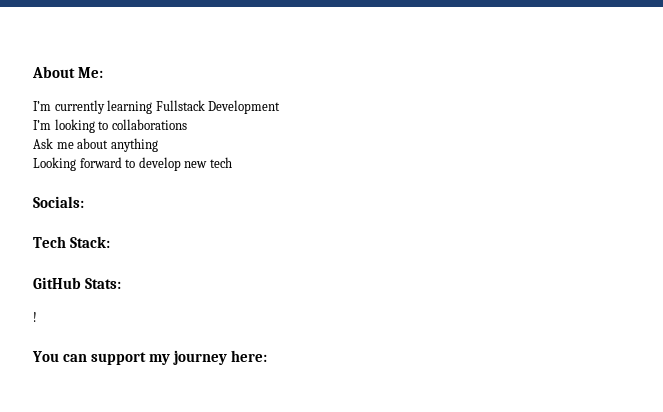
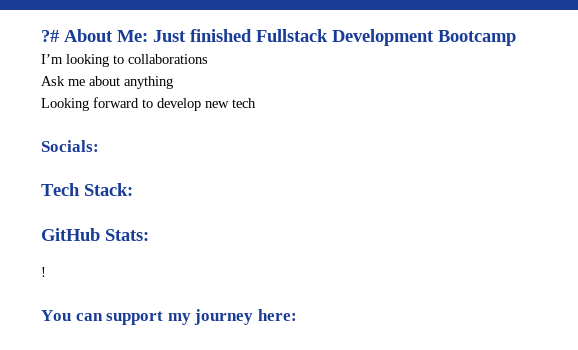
(32, 72) none -> [41,30,59,42] ?#
[33,100,153,114] // I’m currently learning -> [153,29,252,42] Just finished
(281, 107) none -> [438,30,516,46] Bootcamp

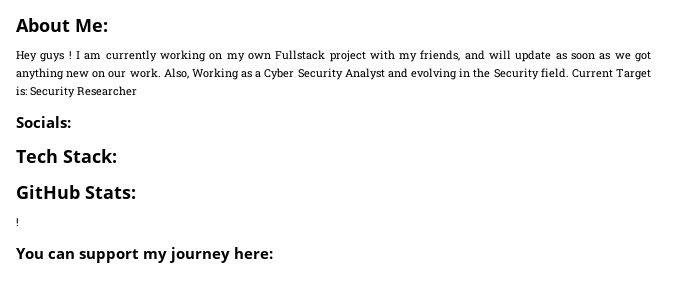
[41,30,59,42] ?# -> (16, 25) none
[153,29,516,46] [41,54,208,67] [41,76,173,89] [41,97,256,111] Just finished Fullstack Development Bootcamp // I’m looking to collaborations // Ask me about anything // Looking forward to develop new tech -> [16,50,652,62] [16,68,651,80] [16,86,137,98] // Hey guys ! I am currently working on my own Fullstack project with my friends, and will update as soon as we got anything new on our work. Also, Working as a Cyber Security Analyst and evolving in the Security field. Current Target is: Security Researcher

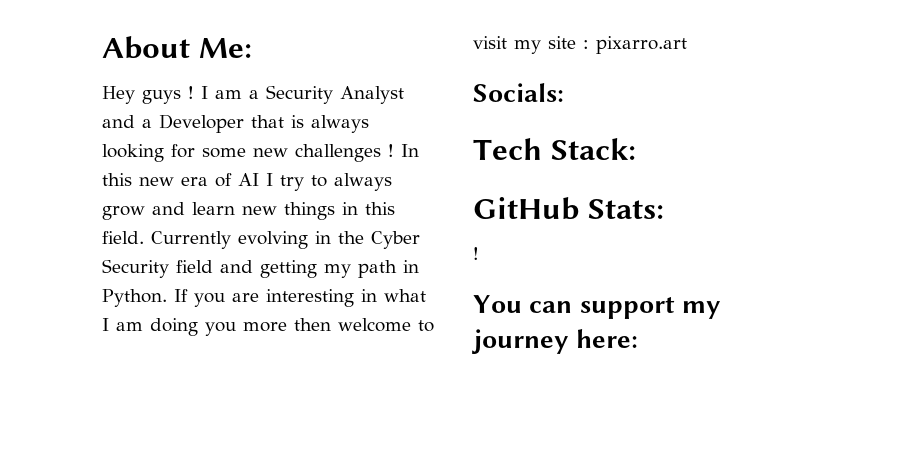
[105,50,652,62] [16,68,651,80] [16,86,137,98] currently working on my own Fullstack project with my friends, and will update as soon as we got anything new on our work. Also, Working as a Cyber Security Analyst and evolving in the Security field. Current Target is: Security Researcher -> [249,85,404,104] [102,114,369,133] [102,144,419,162] [102,173,392,191] [102,202,395,220] [102,231,420,249] [102,259,419,278] [102,289,426,307] [102,318,434,336] [473,36,687,54] a Security Analyst and a Developer that is always looking for some new challenges ! In this new era of AI I try to always grow and learn new things in this field. Currently evolving in the Cyber Security field and getting my path in Python. If you are interesting in what I am doing you more then welcome to visit my site : pixarro.art

